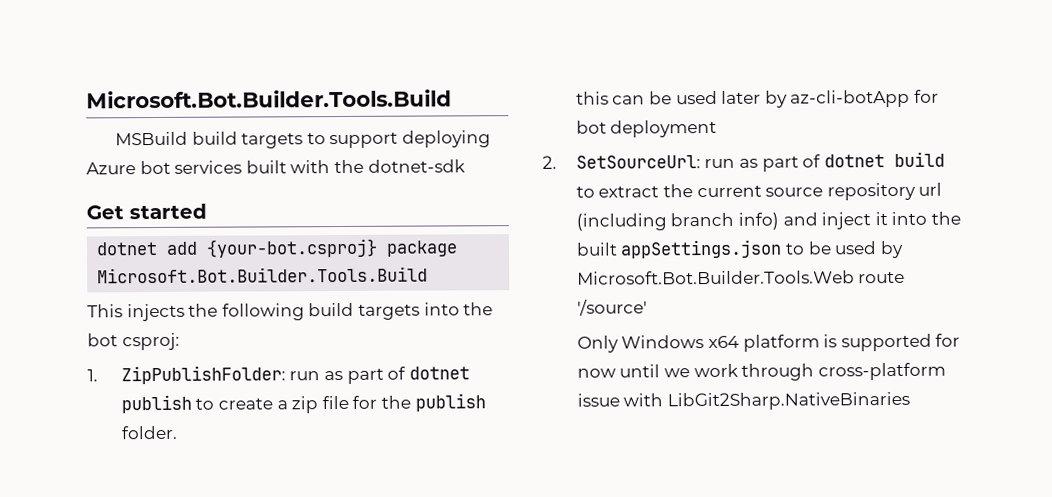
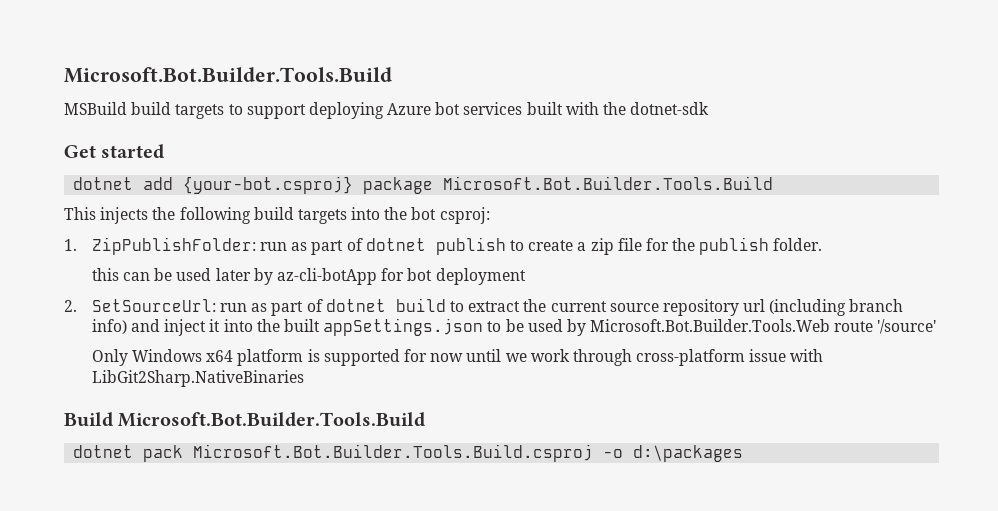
(911, 401) none -> [64,412,426,427] [73,444,744,462] // Build Microsoft.Bot.Builder.Tools.Build // dotnet pack Microsoft.Bot.Builder.Tools.Build.csproj -o d:\packages

